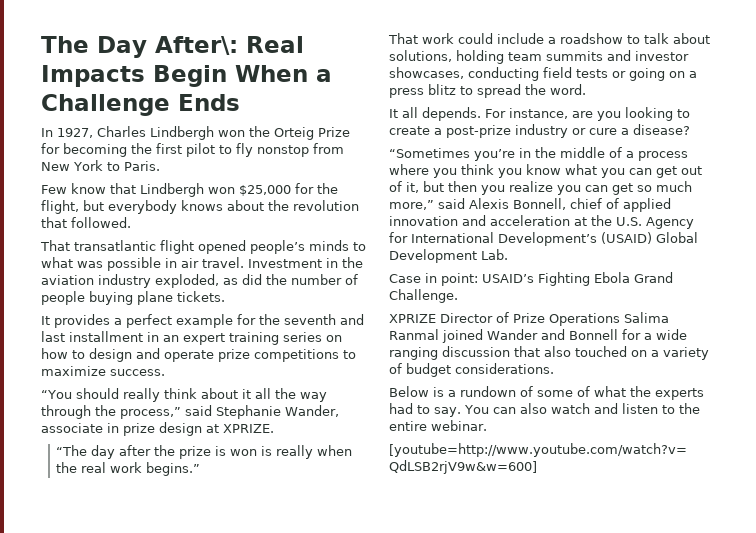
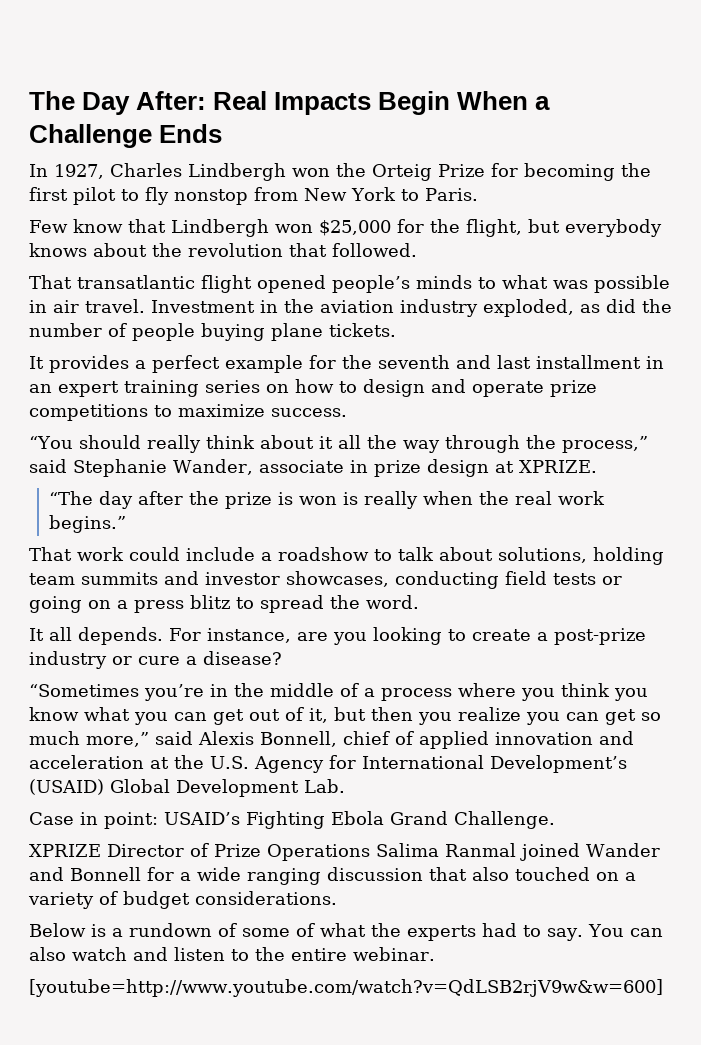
[154,36,238,55] After\: -> [136,91,207,110] After:

